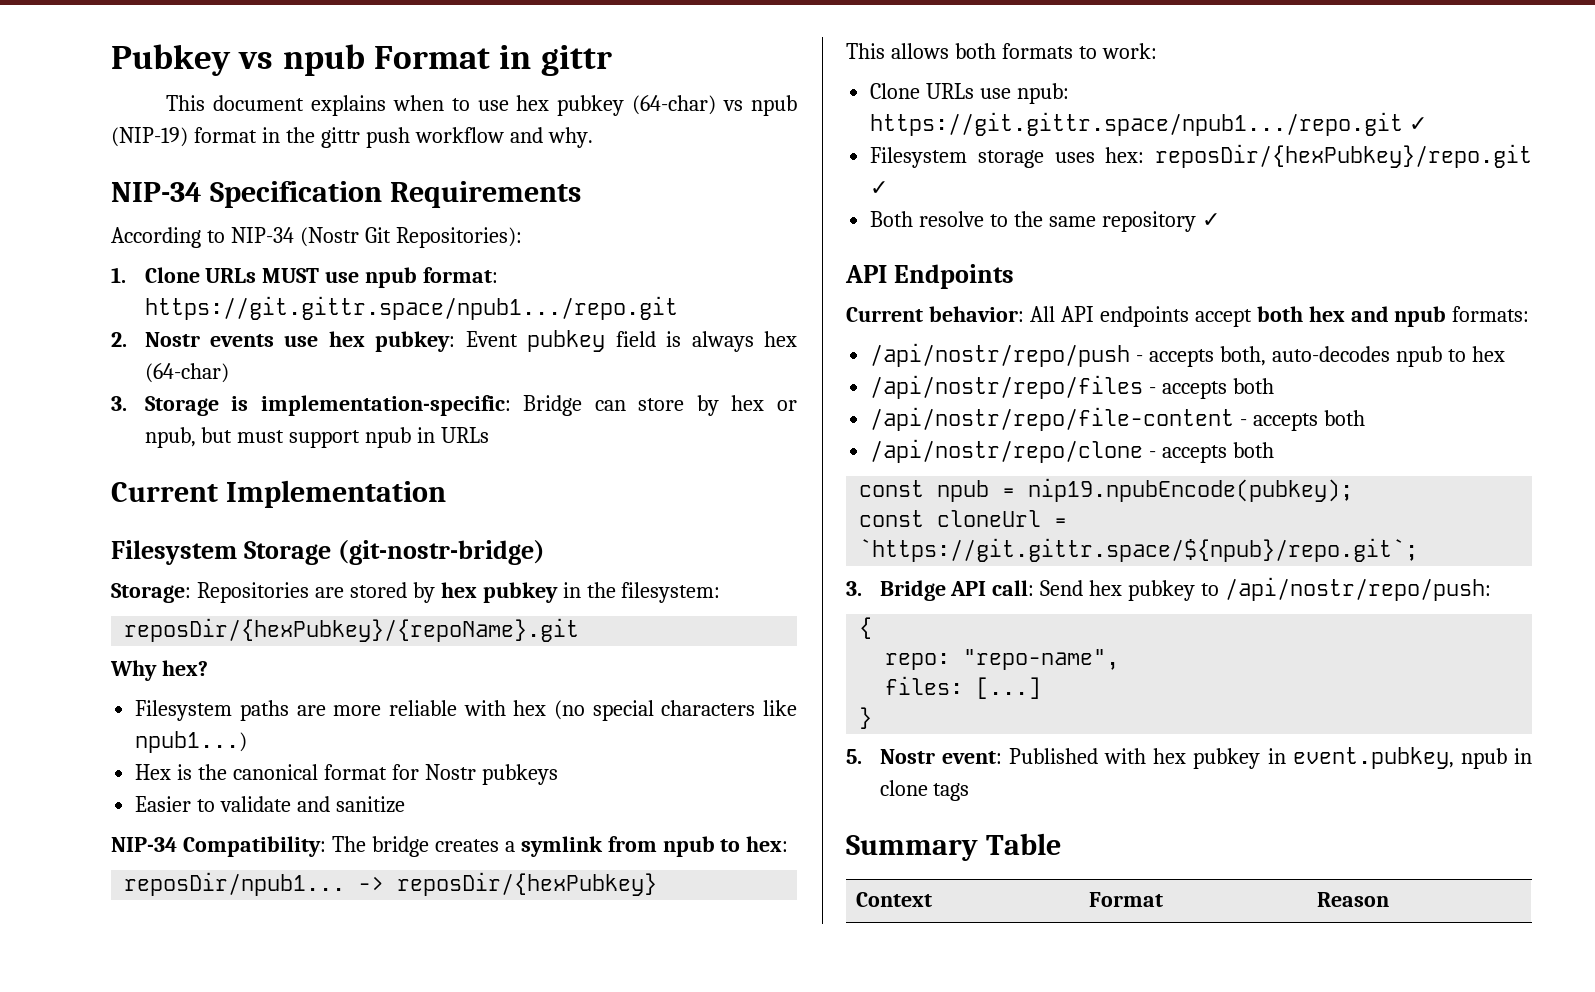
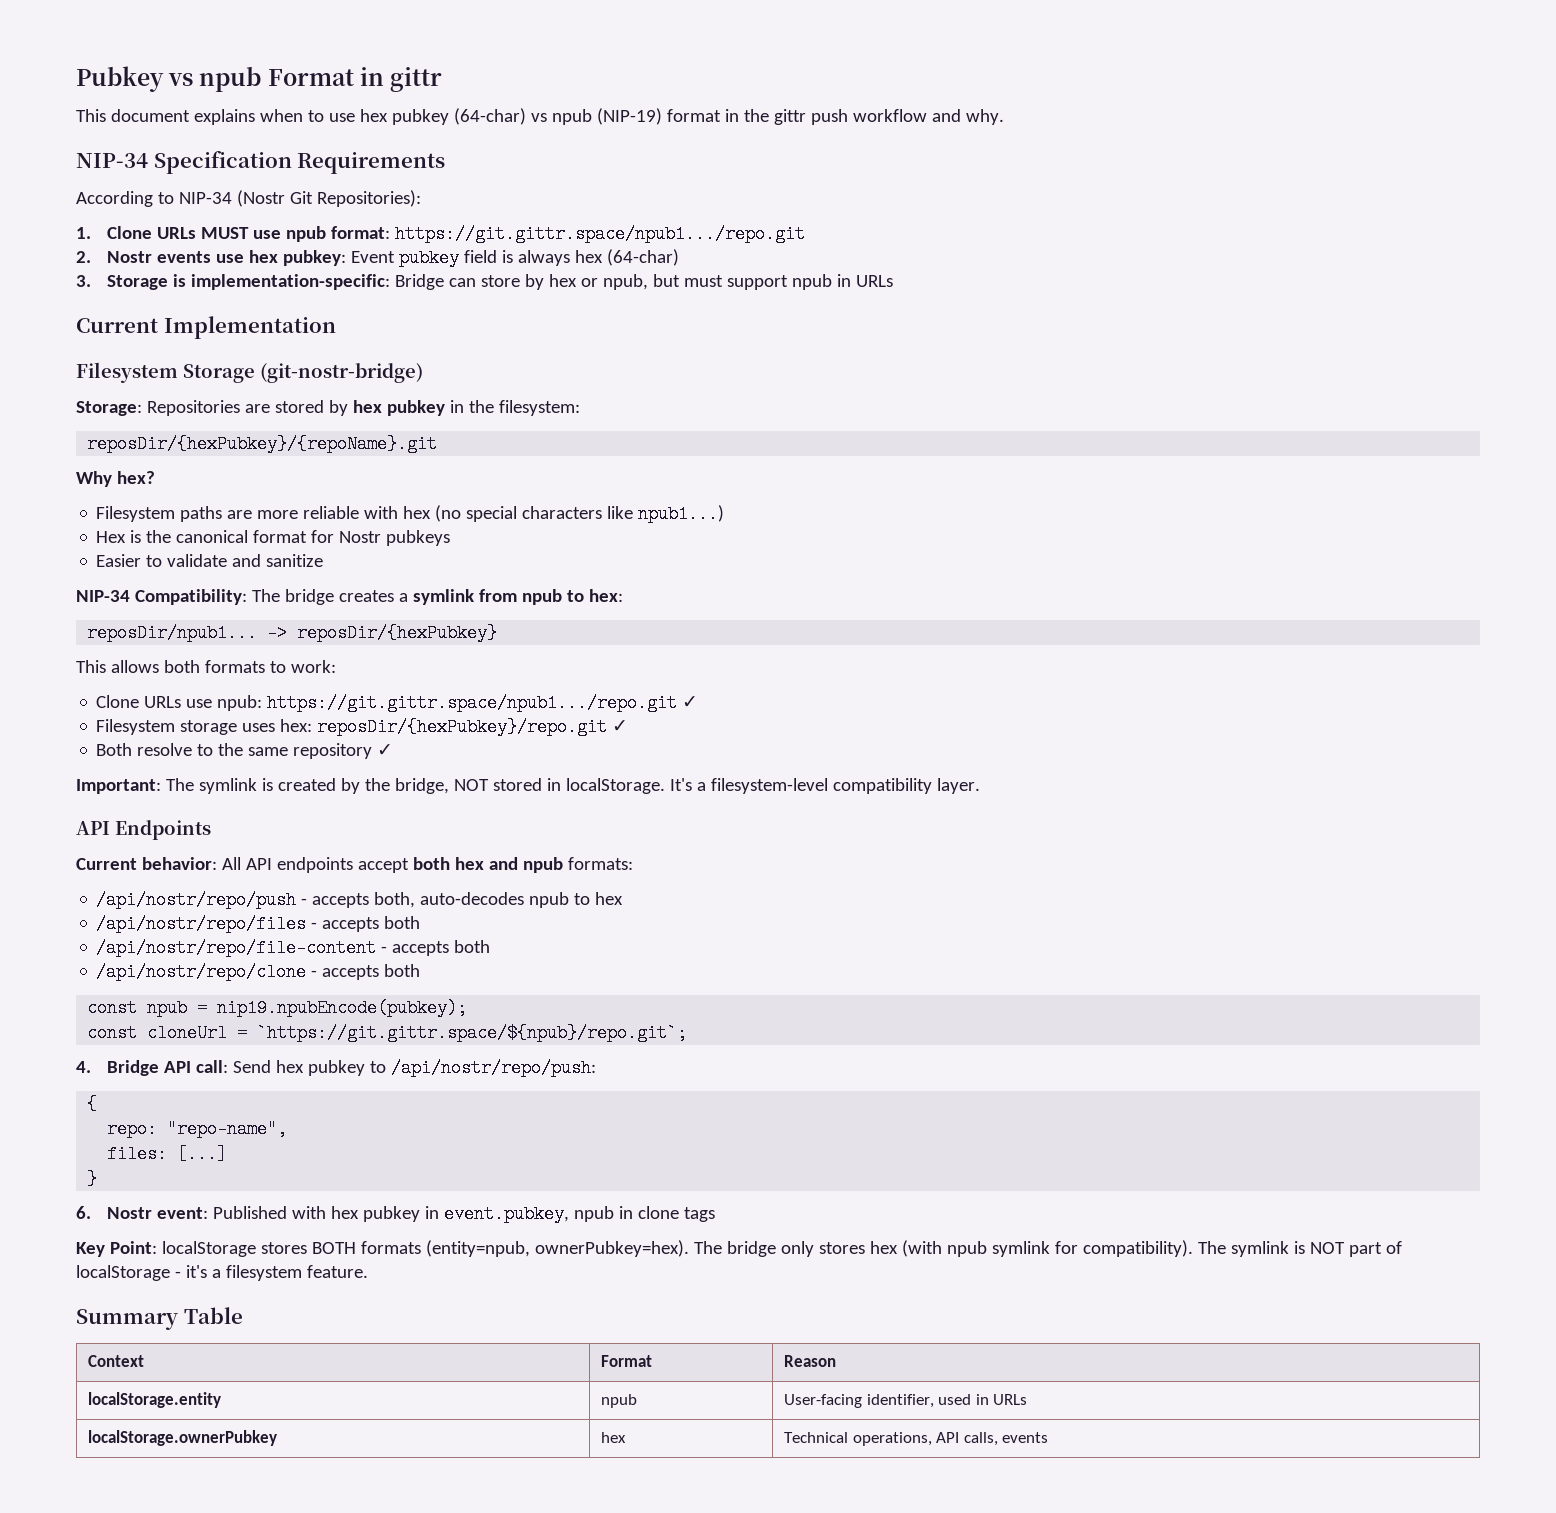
(1220, 220) none -> [76,778,980,794] // Important: The symlink is created by the bridge, NOT stored in localStorage. It's a filesystem-level compatibility layer.
[846,581,862,596] 3. -> [76,1061,91,1073] 4.
[846,749,862,764] 5. -> [76,1206,91,1219] 6.
(970, 792) none -> [76,1240,1402,1257] [76,1265,368,1281] // Key Point: localStorage stores BOTH formats (entity=npub, ownerPubkey=hex). The bridge only stores hex (with npub symlink for compatibility). The symlink is NOT part of localStorage - it's a filesystem feature.
(1390, 899) none -> [88,1392,222,1408] [601,1394,638,1408] [784,1394,1027,1408] [88,1430,278,1446] [601,1432,627,1443] [784,1432,1048,1446] // localStorage.entity | npub | User-facing identifier, used in URLs // localStorage.ownerPubkey | hex | Technical operations, API calls, events

